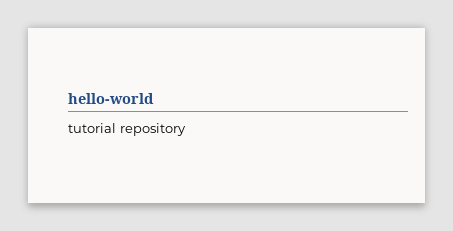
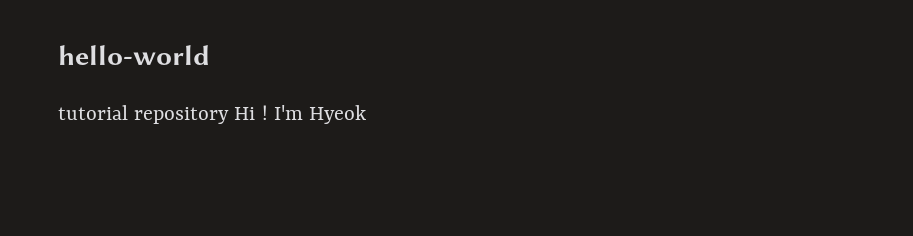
(186, 129) none -> [234,105,367,124] Hi ! I'm Hyeok

